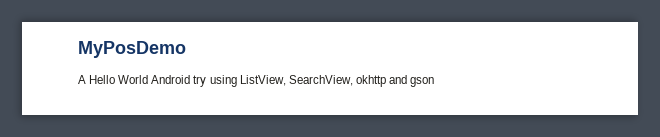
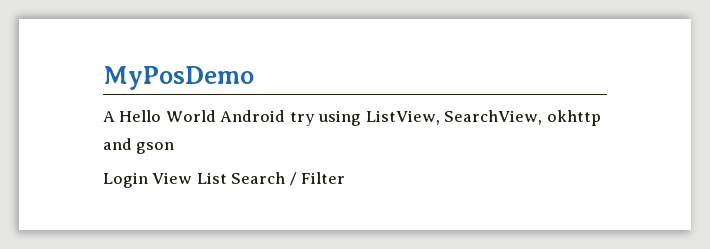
(435, 82) none -> [103,172,346,188] // Login View List Search / Filter

